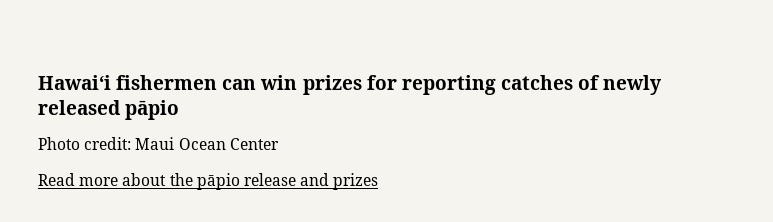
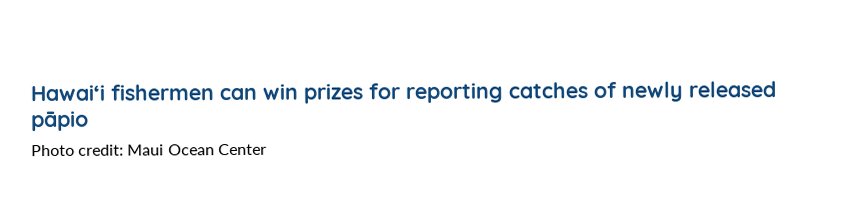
[38,173,379,190] // Read more about the pāpio release and prizes -> (267, 149) none

